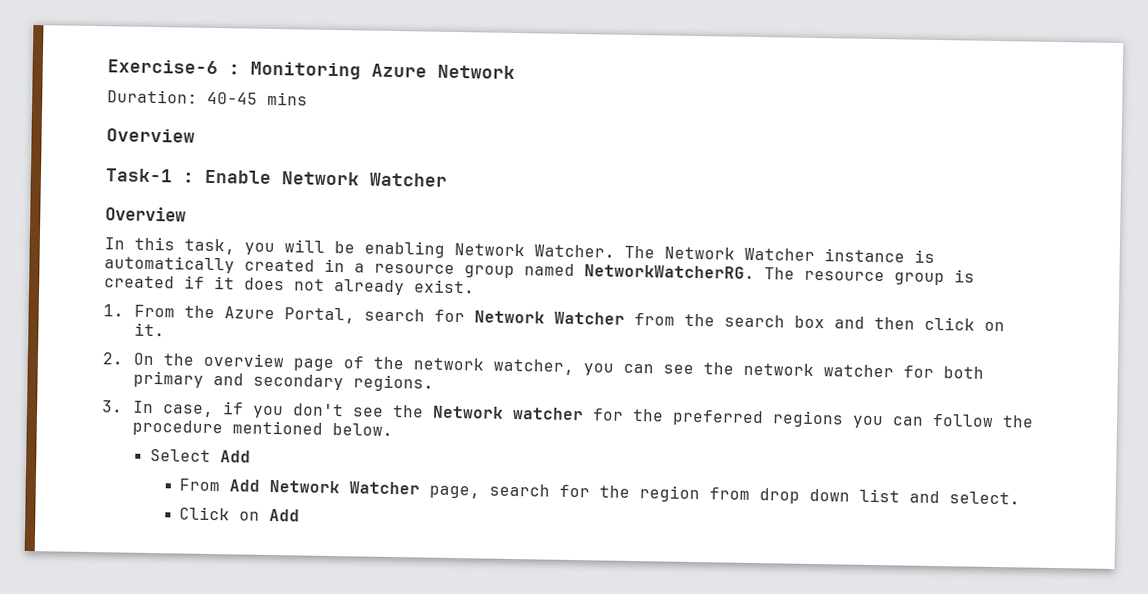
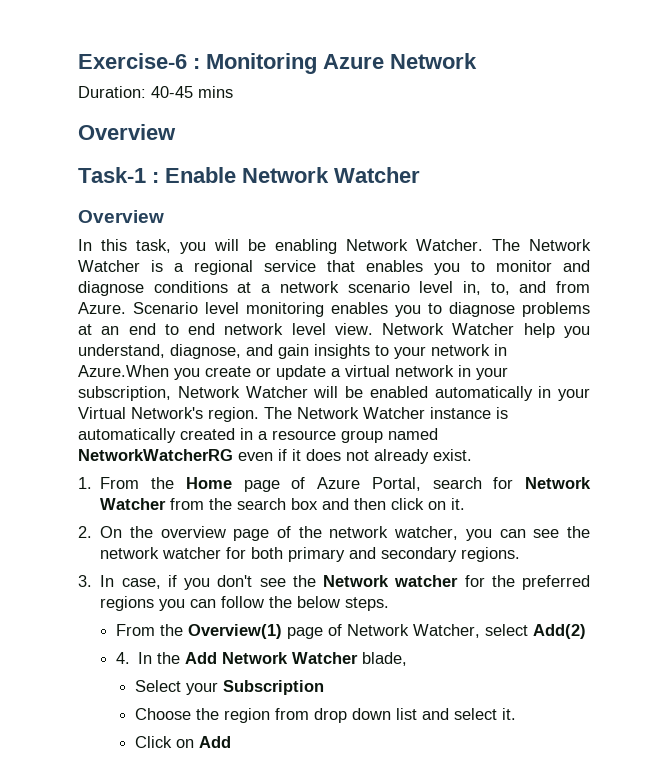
(815, 254) none -> [151,260,590,275] [78,281,590,296] [78,302,590,317] [78,323,590,338] [78,344,507,359] [78,365,508,380] [78,386,590,401] [78,407,425,422] is a regional service that enables you to monitor and diagnose conditions at a network scenario level in, to, and from Azure. Scenario level monitoring enables you to diagnose problems at an end to end network level view. Network Watcher help you understand, diagnose, and gain insights to your network in Azure.When you create or update a virtual network in your subscription, Network Watcher will be enabled automatically in your Virtual Network's region. The Network Watcher
[584,264,975,286] [104,275,175,289] NetworkWatcherRG. The resource group is created -> [78,449,273,461] NetworkWatcherRG even
(215, 312) none -> [185,477,306,492] Home page of
[131,419,393,437] [149,448,251,463] [179,478,591,499] procedure mentioned below. // Select Add // From Add Network Watcher page, search for -> [297,596,390,611] [115,624,586,639] [115,652,407,666] [134,680,324,695] [134,708,191,720] below steps. // From the Overview(1) page of Network Watcher, select Add(2) // 4. In the Add Network Watcher blade, // Select your Subscription // Choose
[949,491,1021,505] select. -> [453,708,516,720] select it.

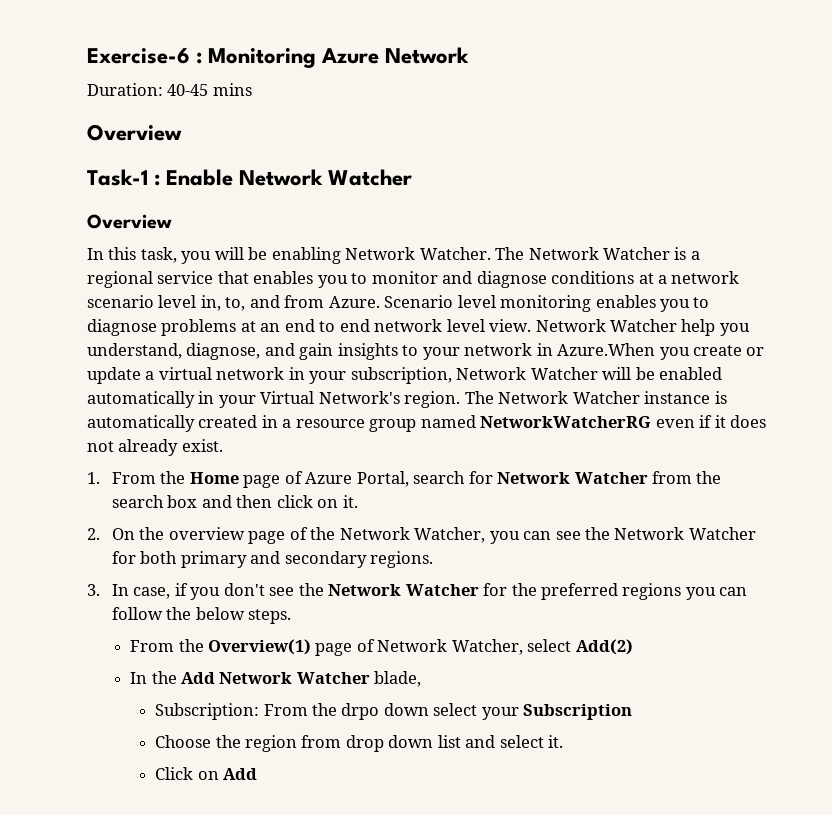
[329,526,459,540] network watcher, -> [339,527,486,543] Network Watcher,
[100,547,222,559] network watcher -> [614,527,756,540] Network Watcher
[394,575,459,587] watcher -> [405,584,479,596] Watcher
[115,652,130,664] 4. -> (633, 647) none
[134,680,181,692] Select -> [155,703,478,720] Subscription: From the drpo down select

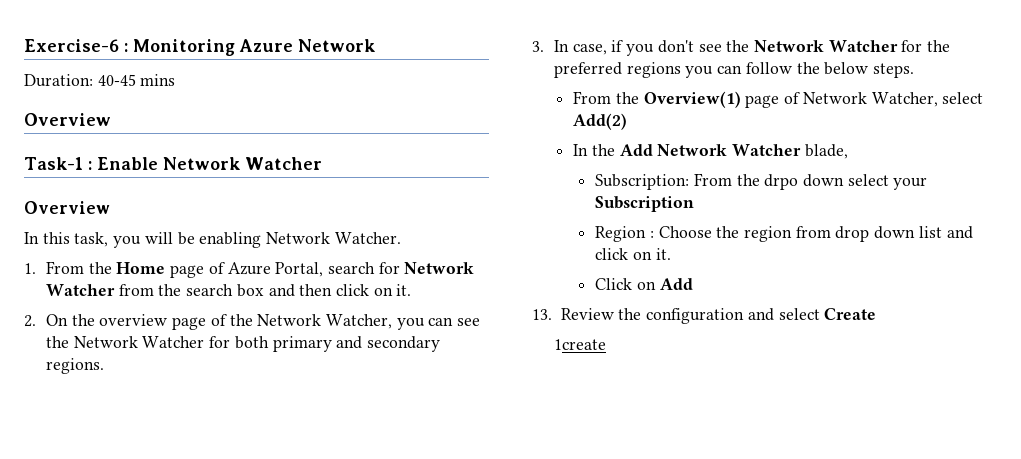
[495,247,700,260] [87,271,740,288] [87,295,710,312] [87,319,750,336] [87,343,765,360] [87,367,723,384] [87,391,727,408] [87,415,767,432] [87,439,223,456] The Network Watcher is a regional service that enables you to monitor and diagnose conditions at a network scenario level in, to, and from Azure. Scenario level monitoring enables you to diagnose problems at an end to end network level view. Network Watcher help you understand, diagnose, and gain insights to your network in Azure.When you create or update a virtual network in your subscription, Network Watcher will be enabled automatically in your Virtual Network's region. The Network Watcher instance is automatically created in a resource group named NetworkWatcherRG even if it does not already exist. -> (401, 238) none
(633, 712) none -> [595,226,654,242] Region :
[499,735,544,748] select -> [595,248,652,260] click on
(257, 774) none -> [532,308,877,324] [553,339,606,350] // 13. Review the configuration and select Create // 1create

